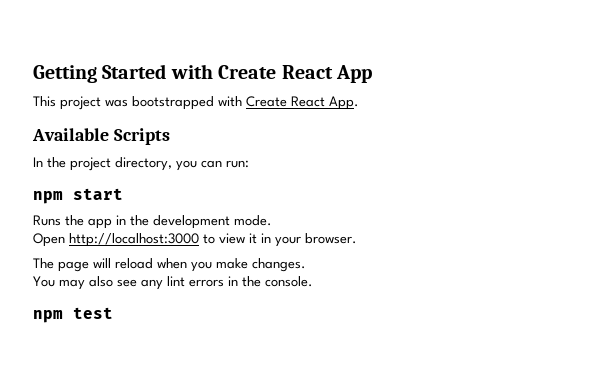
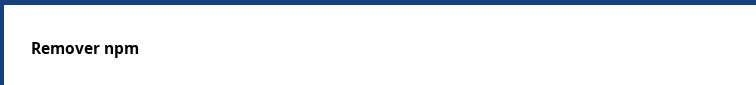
[33,64,372,83] [33,96,359,110] [32,128,170,145] [33,157,249,171] [33,188,123,204] [33,215,272,229] [33,233,357,247] [33,258,306,272] [33,276,313,290] [33,307,113,323] Getting Started with Create React App // This project was bootstrapped with Create React App. // Available Scripts // In the project directory, you can run: // npm start // Runs the app in the development mode. // Open http://localhost:3000 to view it in your browser. // The page will reload when you make changes. // You may also see any lint errors in the console. // npm test -> [31,42,140,58] Remover npm

